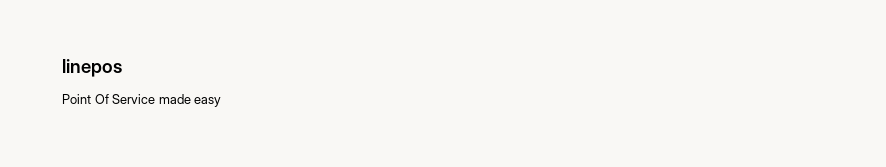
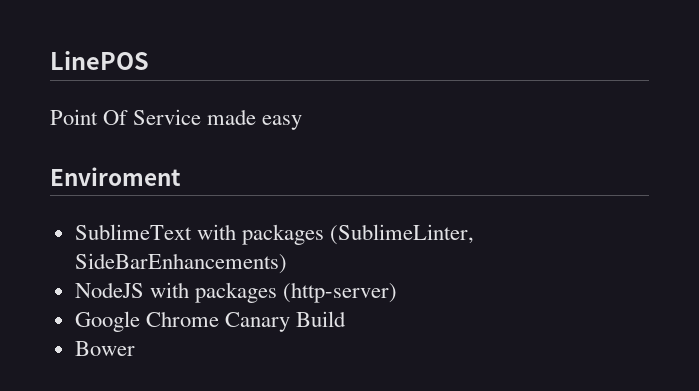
[62,59,122,77] linepos -> [50,51,149,70] LinePOS
(222, 102) none -> [50,167,181,186] [74,224,474,245] [74,253,287,274] [74,282,397,303] [74,311,346,332] [74,341,135,356] // Enviroment // SublimeText with packages (SublimeLinter, SideBarEnhancements) // NodeJS with packages (http-server) // Google Chrome Canary Build // Bower

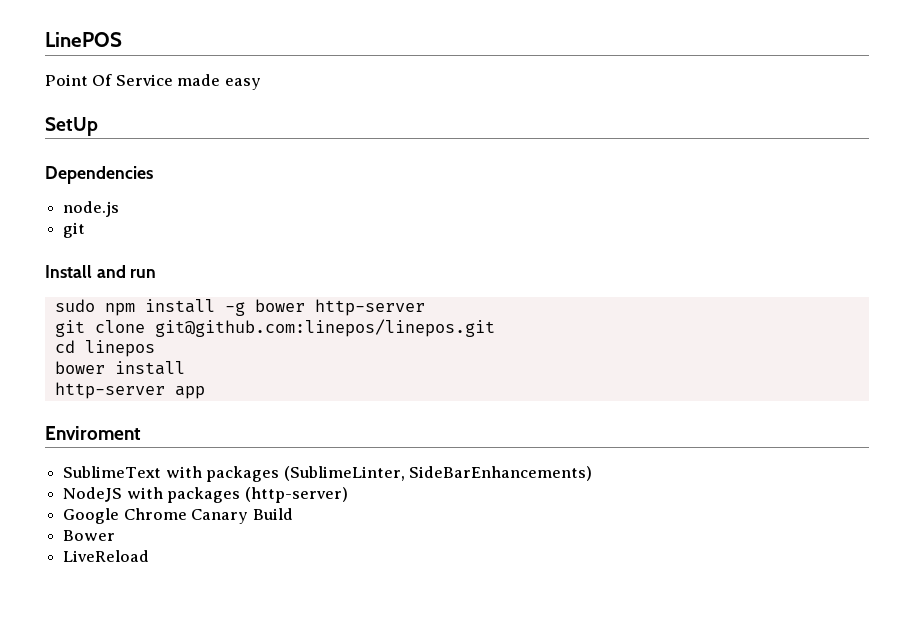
(303, 122) none -> [45,117,98,136] [45,166,153,184] [63,201,120,217] [63,222,86,238] [45,265,157,278] [54,299,425,316] [54,319,495,337] [54,340,155,357] [54,361,185,375] [54,382,205,399] // SetUp // Dependencies // node.js // git // Install and run // sudo npm install -g bower http-server // git clone git@github.com:linepos/linepos.git // cd linepos // bower install // http-server app
(135, 348) none -> [63,550,150,562] // LiveReload

